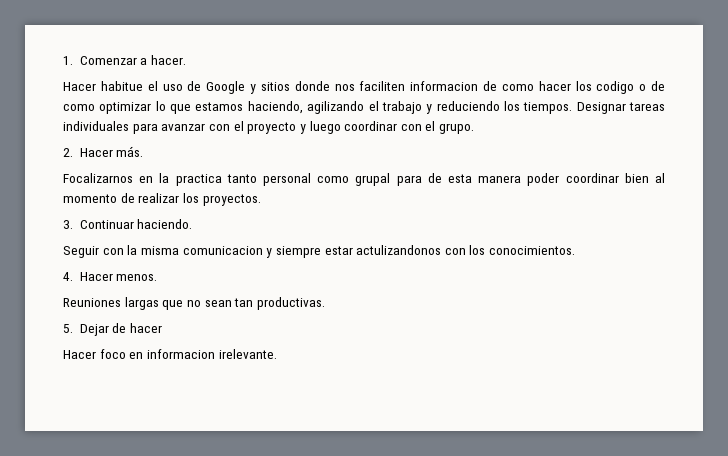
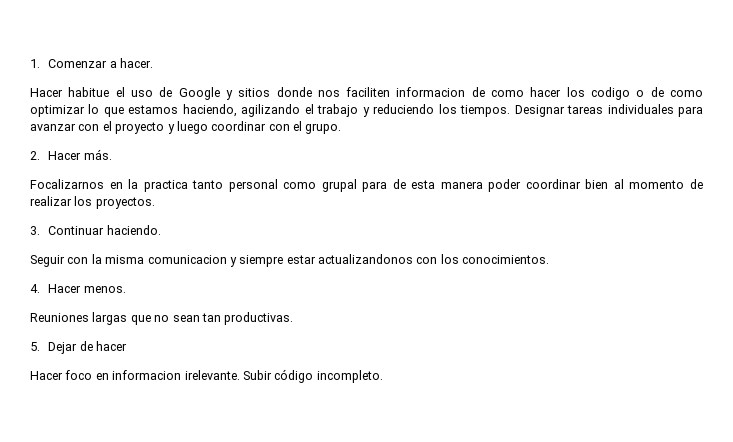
[356,245,442,255] actulizandonos -> [318,254,413,264] actualizandonos
(277, 354) none -> [242,369,383,383] Subir código incompleto.

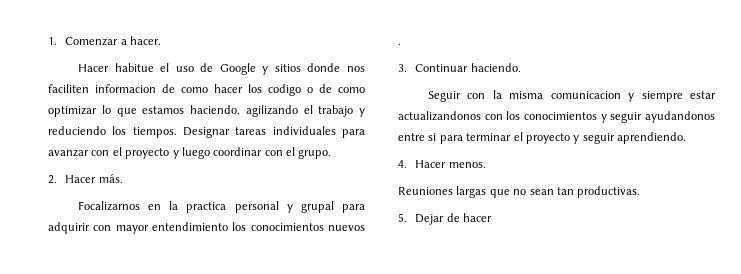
[192,179,703,192] [30,196,155,209] tanto personal como grupal para de esta manera poder coordinar bien al momento de realizar los proyectos. -> [234,201,365,213] [48,222,365,234] [398,43,401,45] personal y grupal para adquirir con mayor entendimiento los conocimientos nuevos .
[462,255,550,264] conocimientos. -> [524,111,715,123] [398,132,686,144] conocimientos y seguir ayudandonos entre si para terminar el proyecto y seguir aprendiendo.
[30,369,383,383] // Hacer foco en informacion irelevante. Subir código incompleto. -> (493, 217) none

